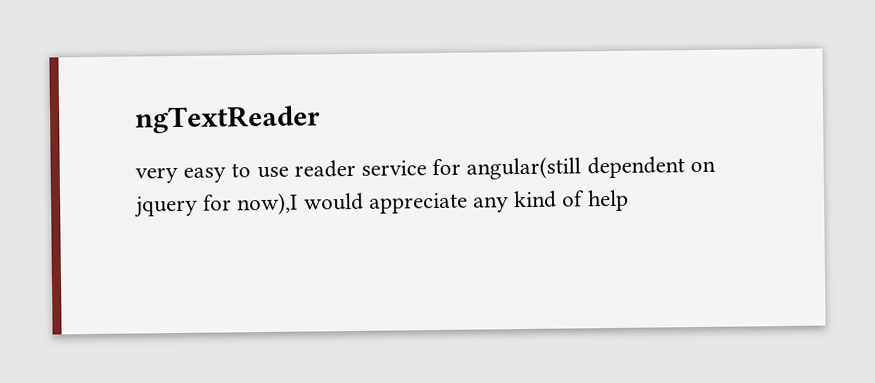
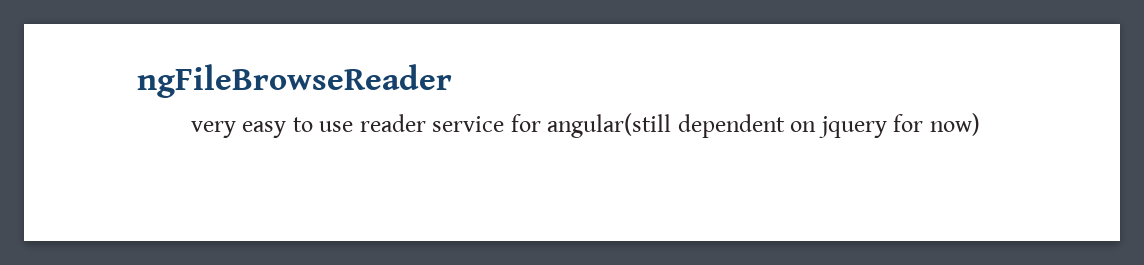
[135,105,321,134] ngTextReader -> [137,64,452,98] ngFileBrowseReader
[237,189,629,216] now),I would appreciate any kind of help -> [929,113,980,136] now)

